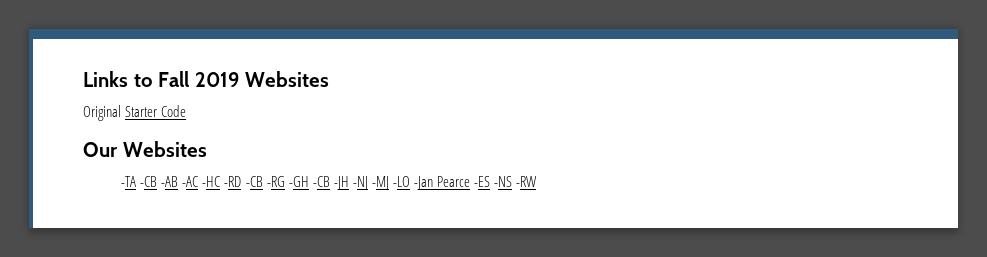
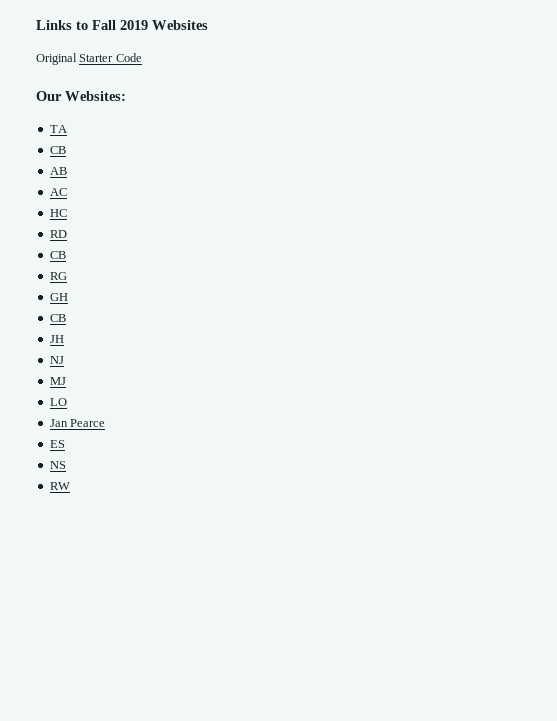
[122,141,207,157] [121,176,538,190] Websites // -TA -CB -AB -AC -HC -RD -CB -RG -GH -CB -JH -NJ -MJ -LO -Jan Pearce -ES -NS -RW -> [65,91,126,101] [49,125,67,133] [49,146,66,154] [49,167,67,175] [49,188,67,196] [49,209,67,217] [49,230,67,238] [49,251,66,259] [49,272,67,280] [49,293,68,301] [49,314,66,322] [49,335,64,343] [49,356,64,364] [49,377,66,385] [49,398,67,406] [49,419,106,427] [49,440,65,448] [49,461,66,469] [49,482,70,490] Websites: // TA // CB // AB // AC // HC // RD // CB // RG // GH // CB // JH // NJ // MJ // LO // Jan Pearce // ES // NS // RW

